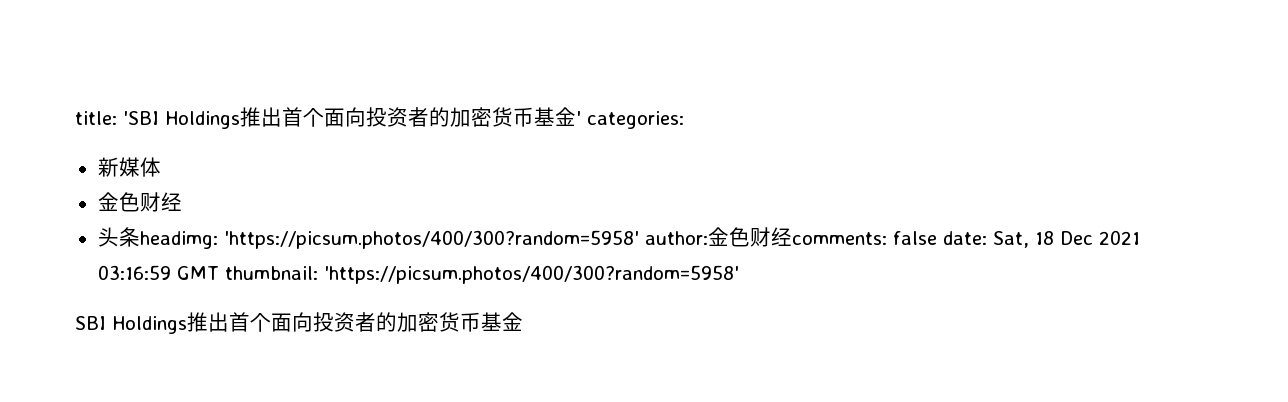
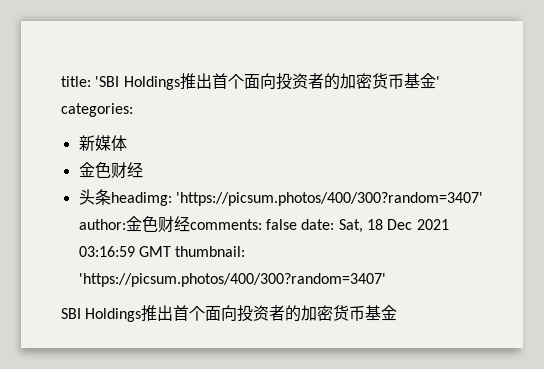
[223,230,639,249] 'https://picsum.photos/400/300?random=5958' -> [175,192,483,206] 'https://picsum.photos/400/300?random=3407'
[323,265,739,284] 'https://picsum.photos/400/300?random=5958' -> [78,273,386,287] 'https://picsum.photos/400/300?random=3407'

